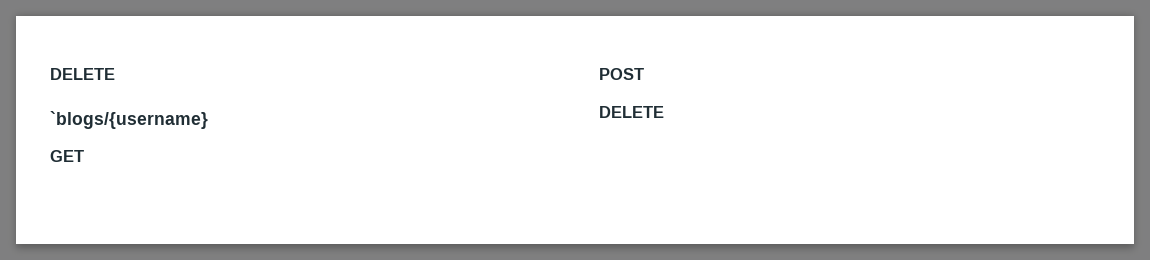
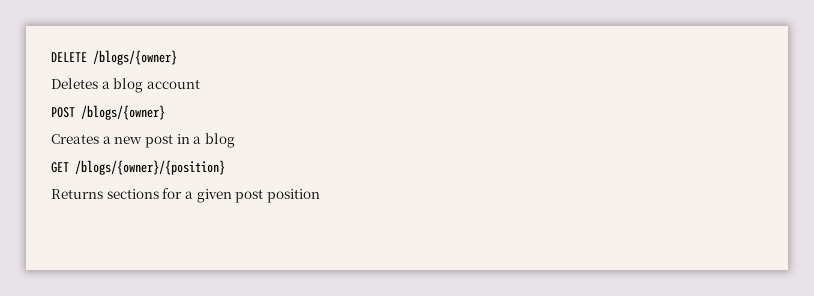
[50,68,115,80] [50,111,208,129] [50,150,84,162] [599,68,644,80] [599,106,664,118] DELETE // `blogs/{username} // GET // POST // DELETE -> [51,50,177,65] [51,78,200,93] [51,105,165,120] [51,133,235,148] [51,160,225,175] [51,188,320,203] DELETE /blogs/{owner} // Deletes a blog account // POST /blogs/{owner} // Creates a new post in a blog // GET /blogs/{owner}/{position} // Returns sections for a given post position

